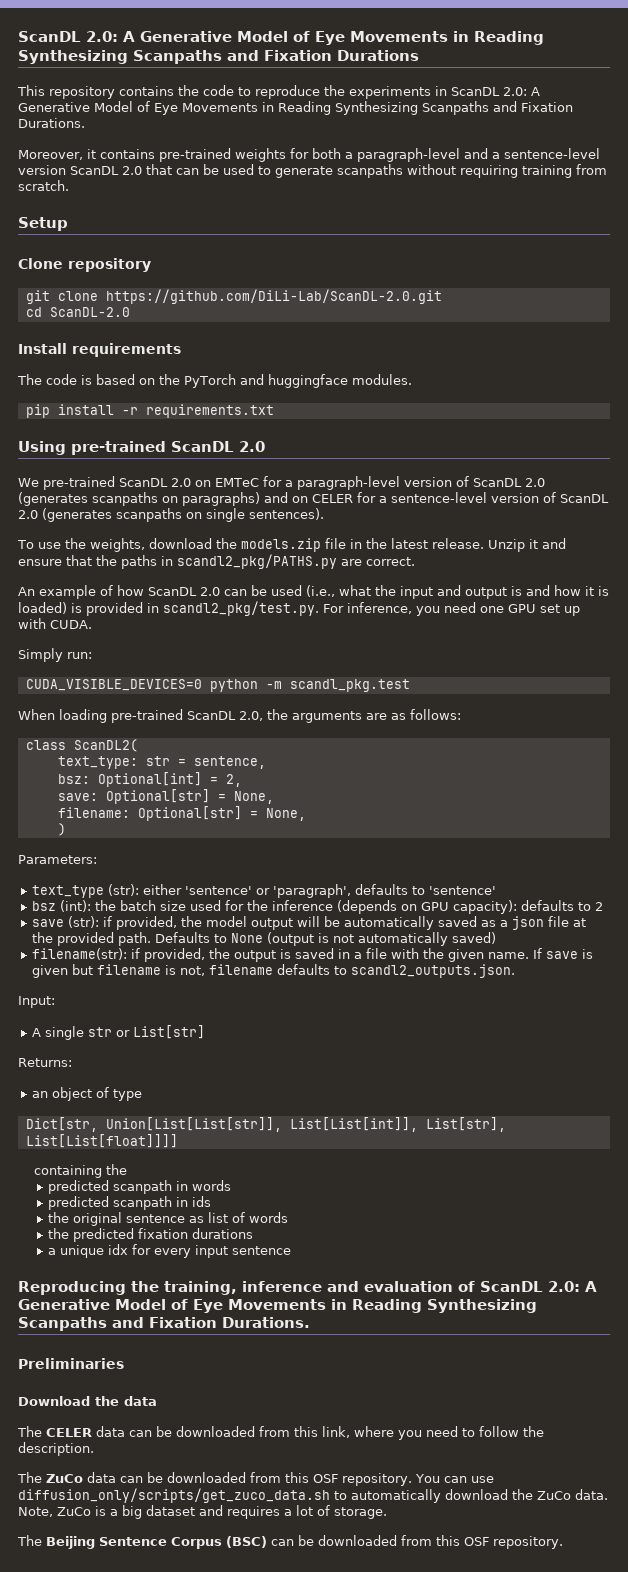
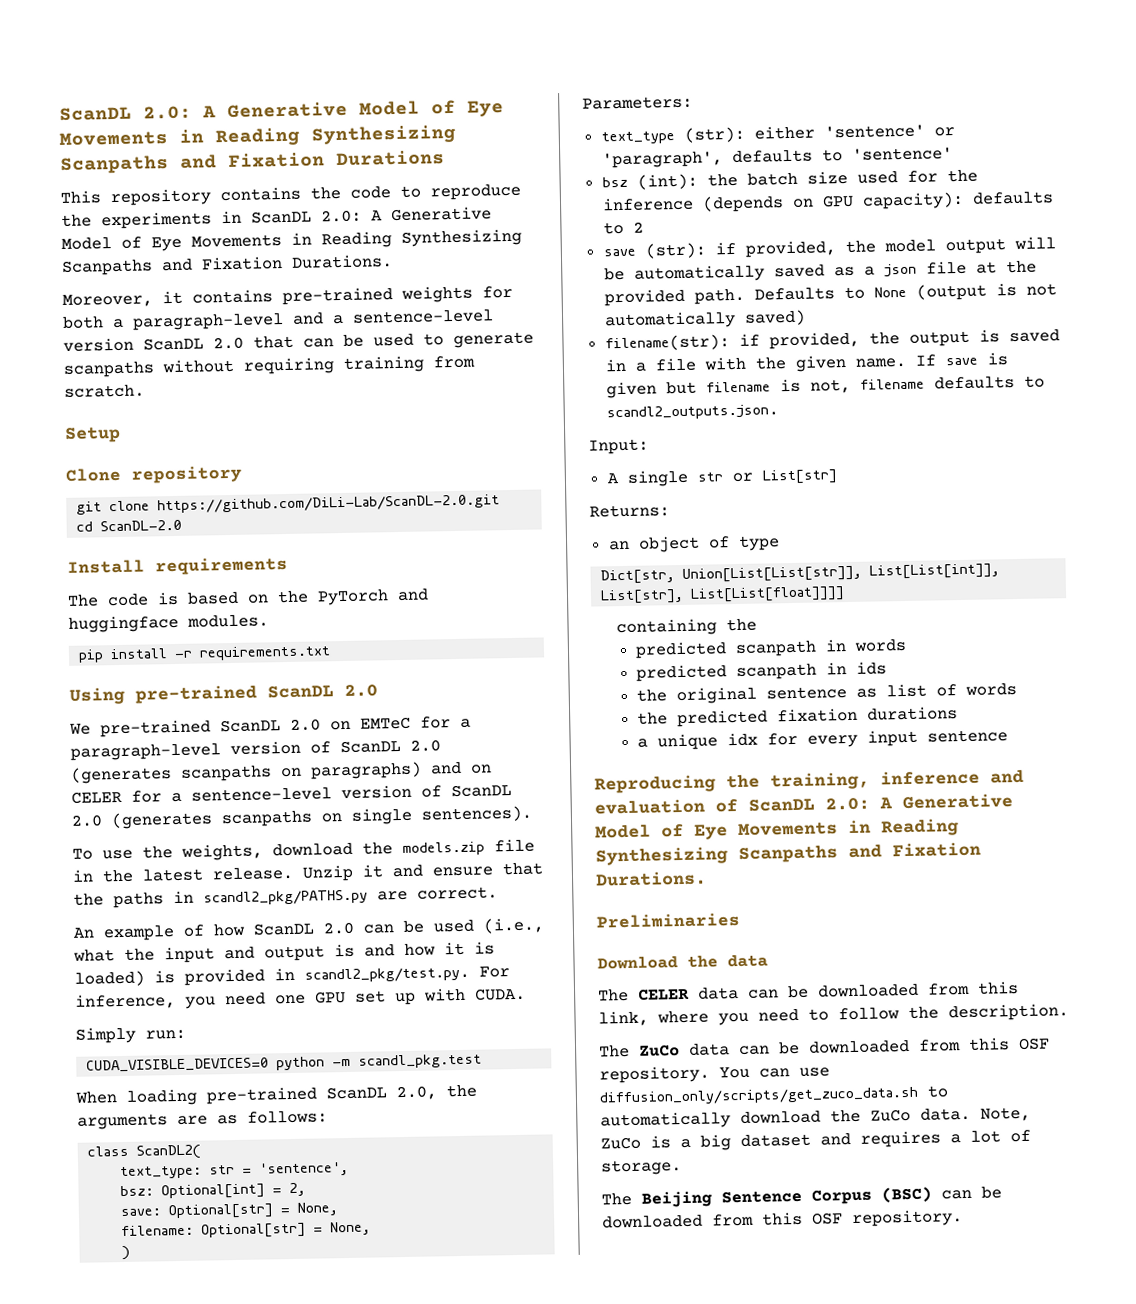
[193,756,266,769] sentence, -> [259,1161,350,1177] 'sentence',

